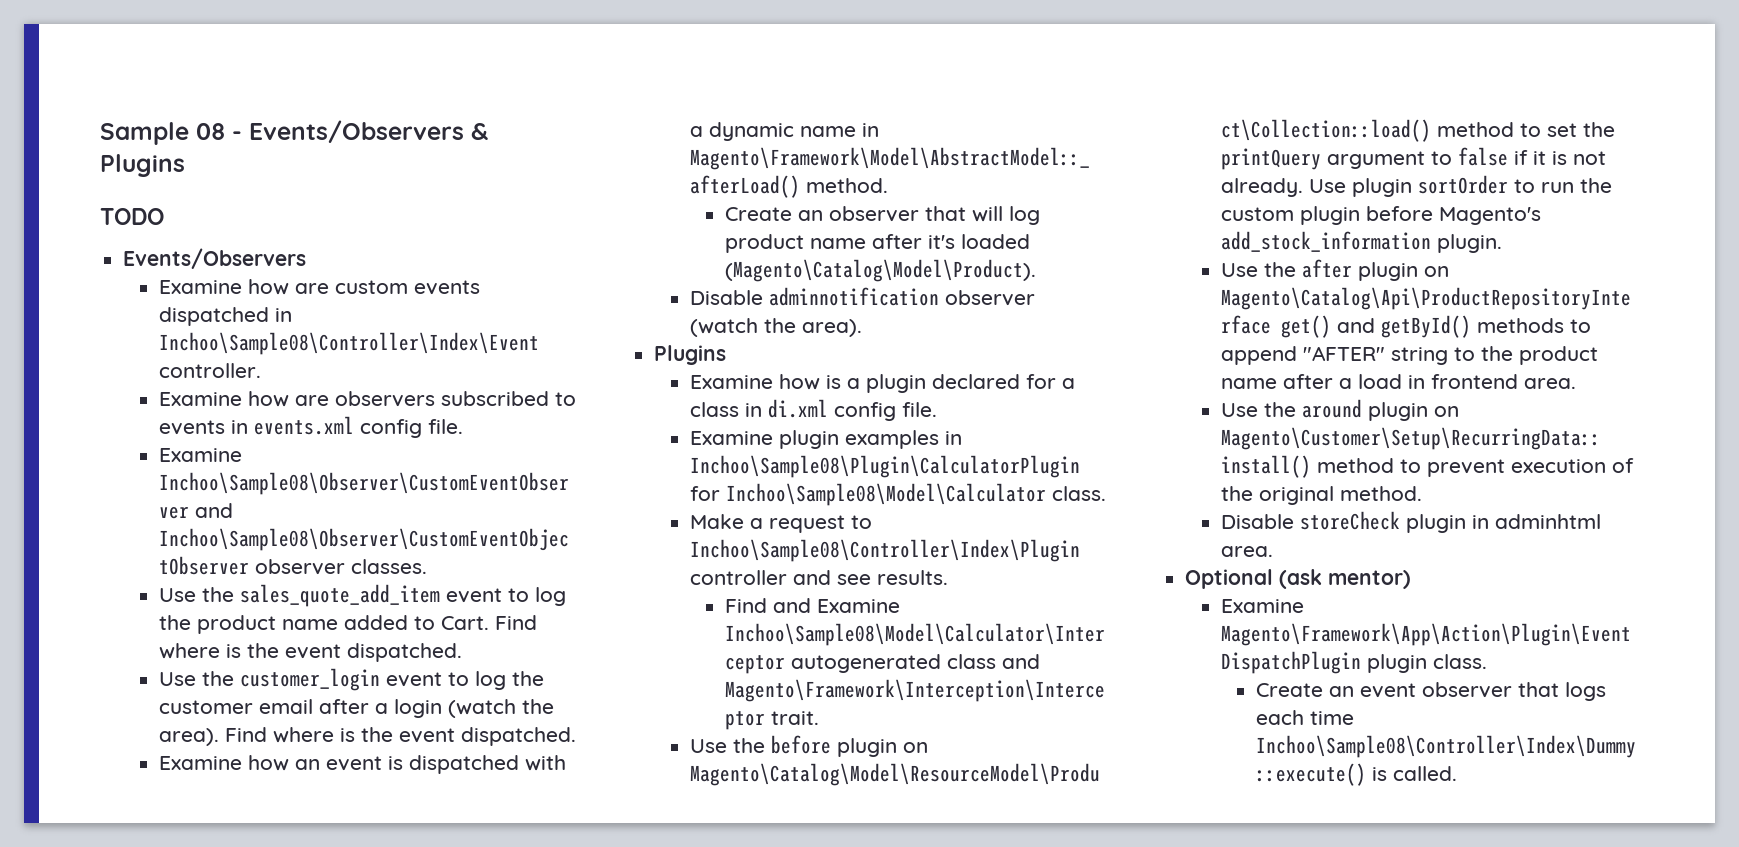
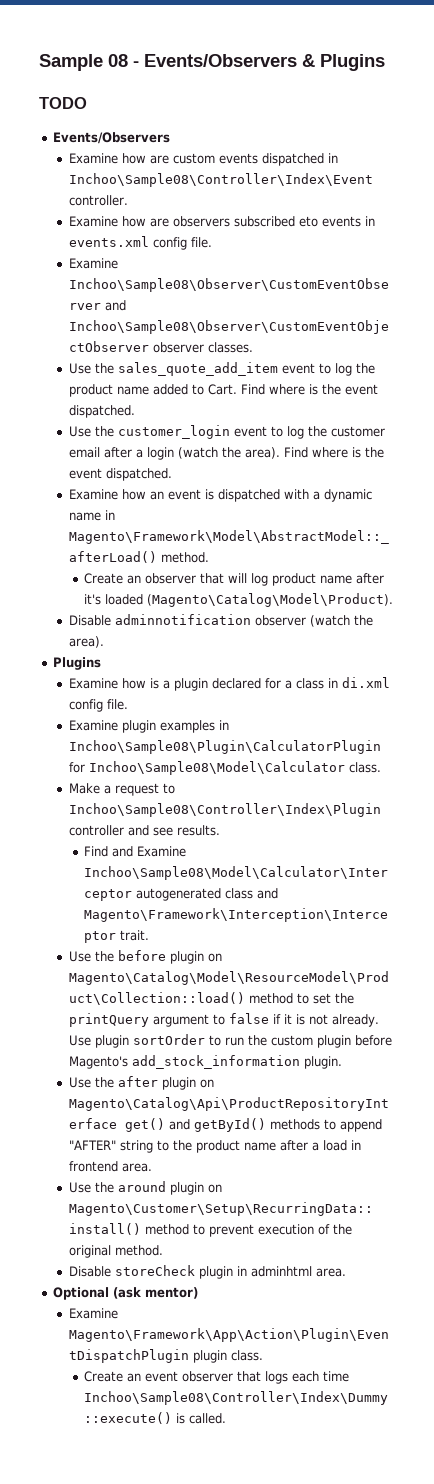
[554,392,576,406] to -> [298,216,318,227] eto

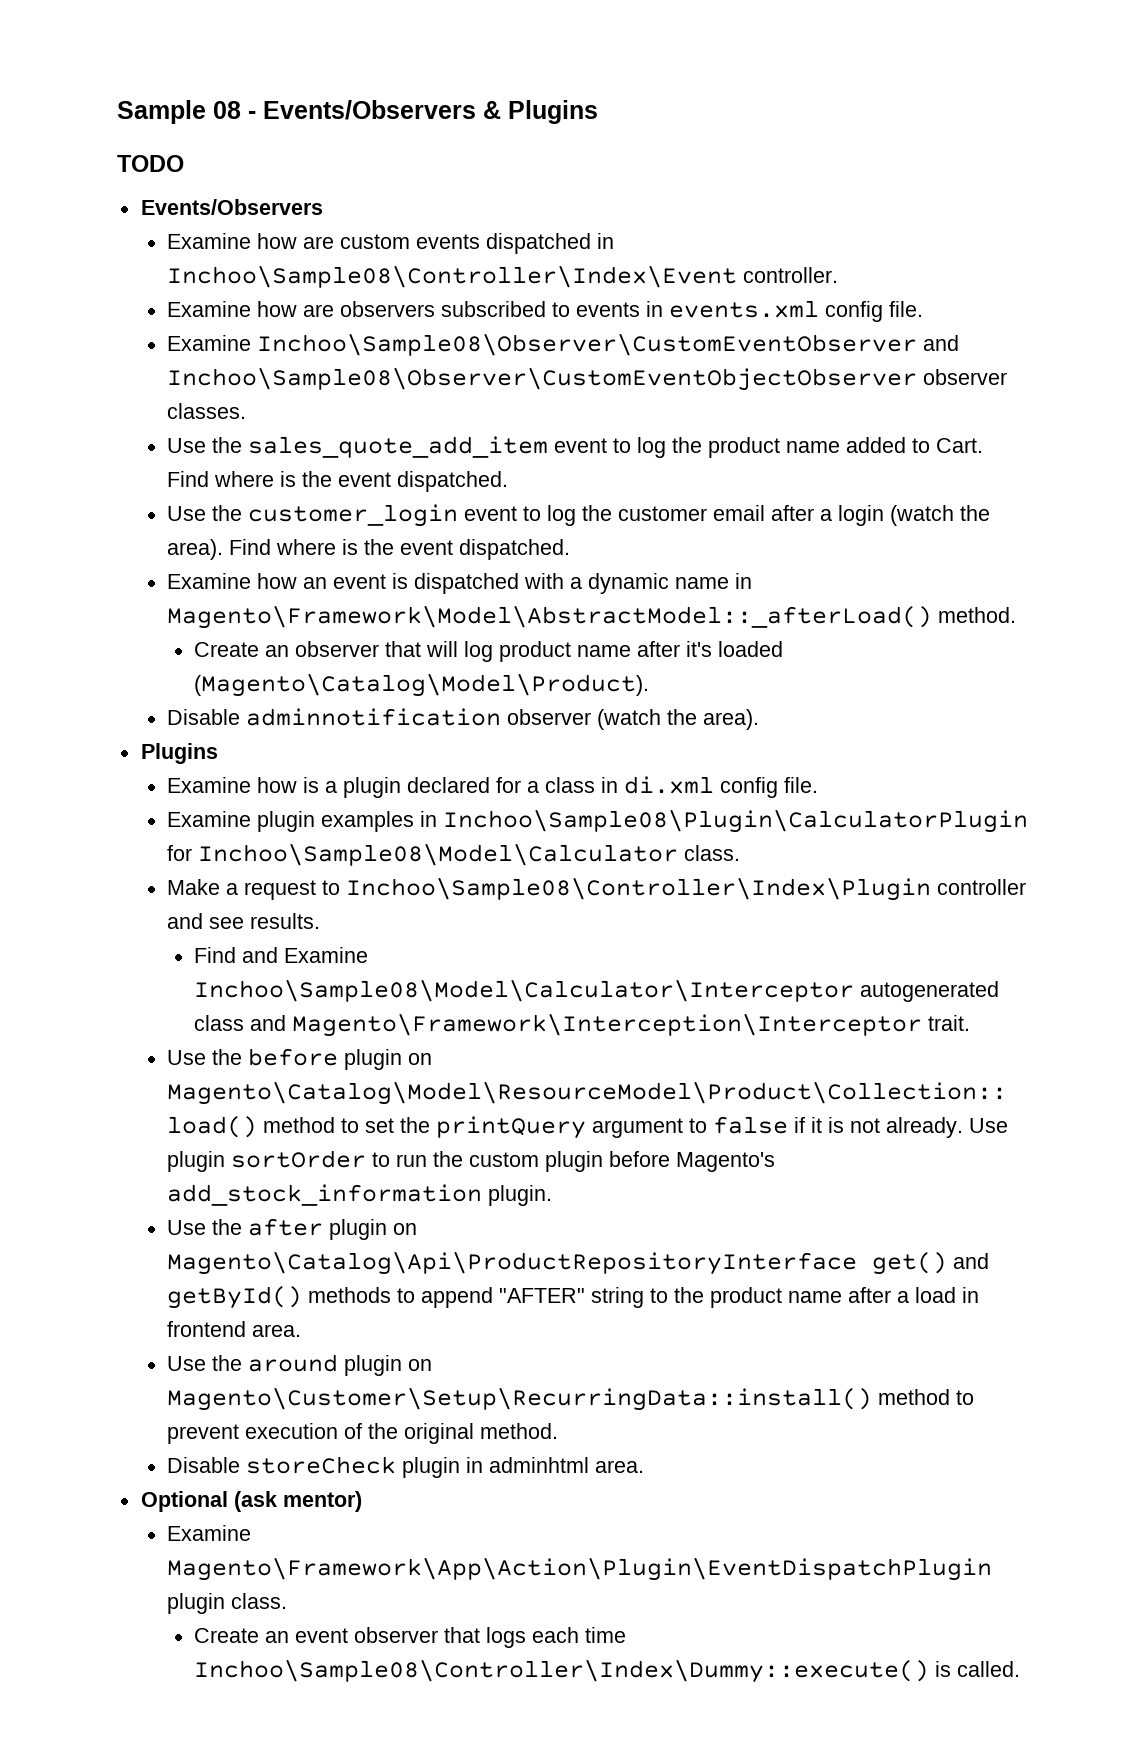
[298,216,318,227] eto -> [552,302,571,317] to

